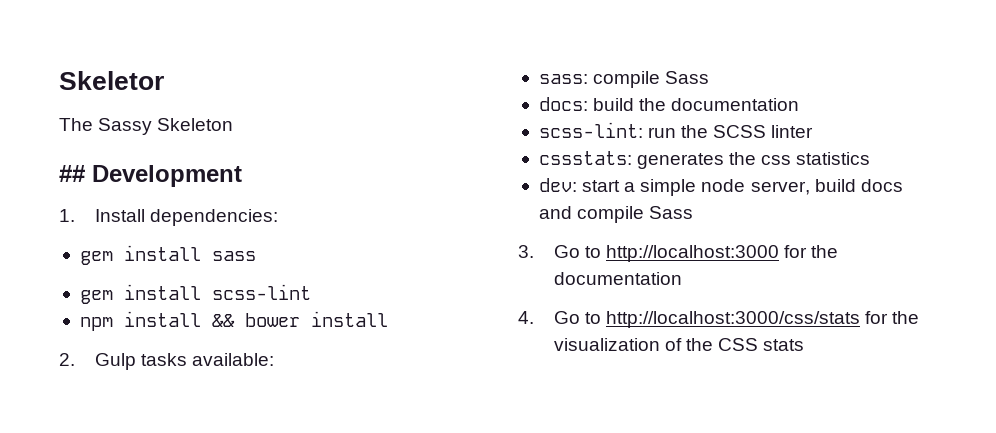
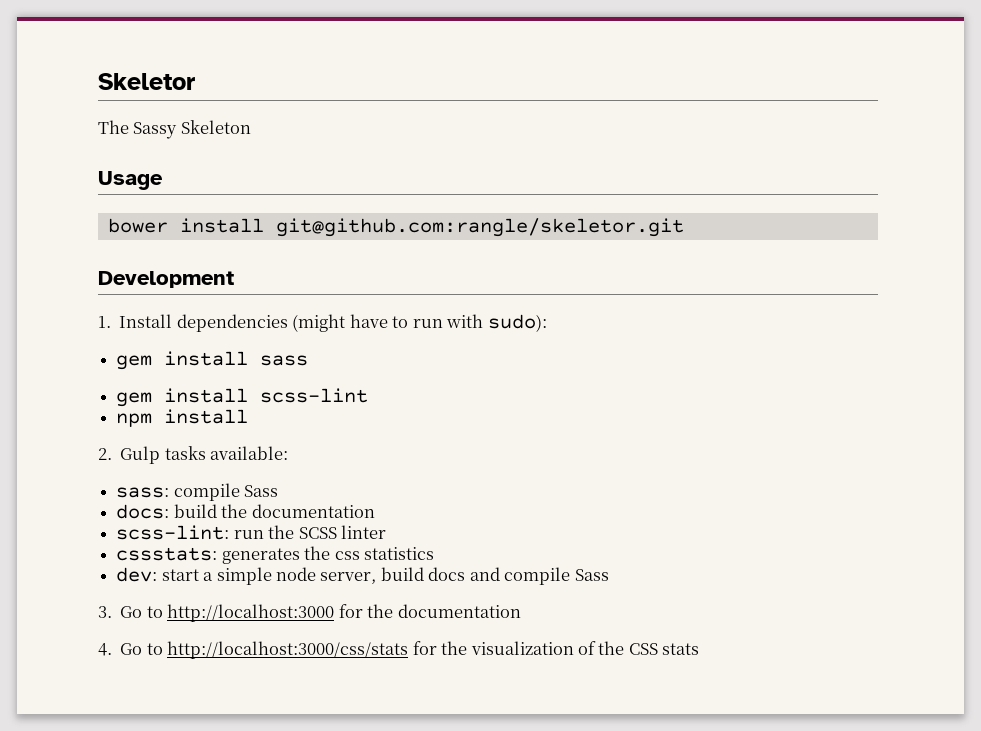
[59,165,85,182] ## -> [98,171,163,190] [107,218,684,237] Usage // bower install git@github.com:rangle/skeletor.git //
[150,209,279,226] dependencies: -> [176,314,547,332] dependencies (might have to run with sudo):
[211,311,388,327] && bower install -> (249, 416) none

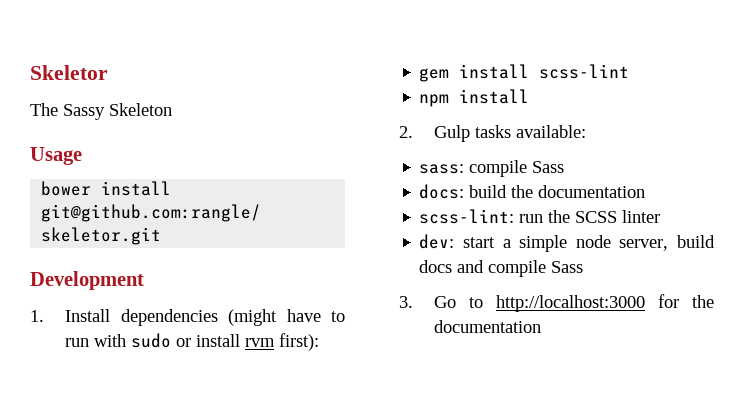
[487,314,547,332] [116,351,309,370] sudo): // gem install sass -> [131,333,320,351] sudo or install rvm first):
[116,546,434,564] // cssstats: generates the css statistics -> (661, 216) none
[98,641,700,659] // 4. Go to http://localhost:3000/css/stats for the visualization of the CSS stats -> (542, 326) none

